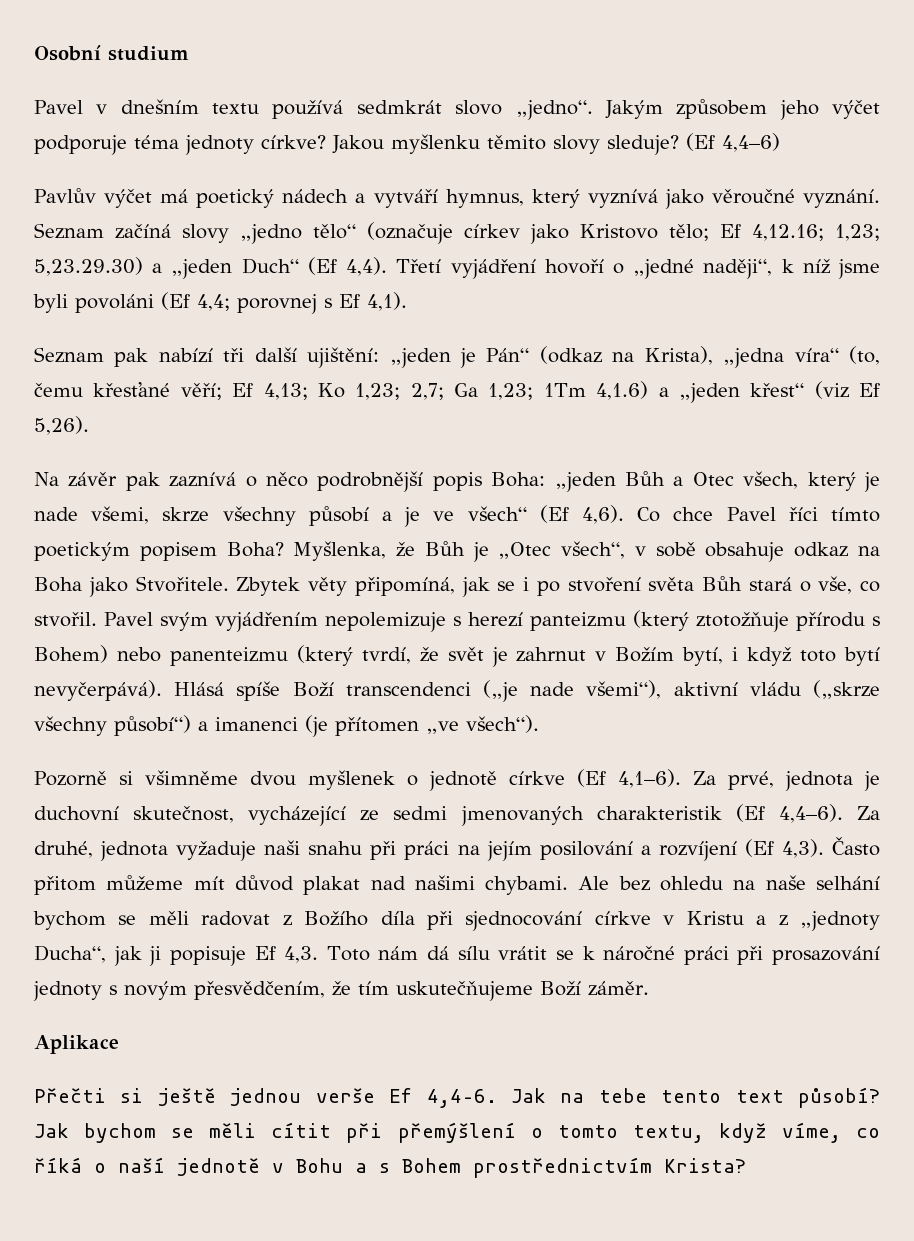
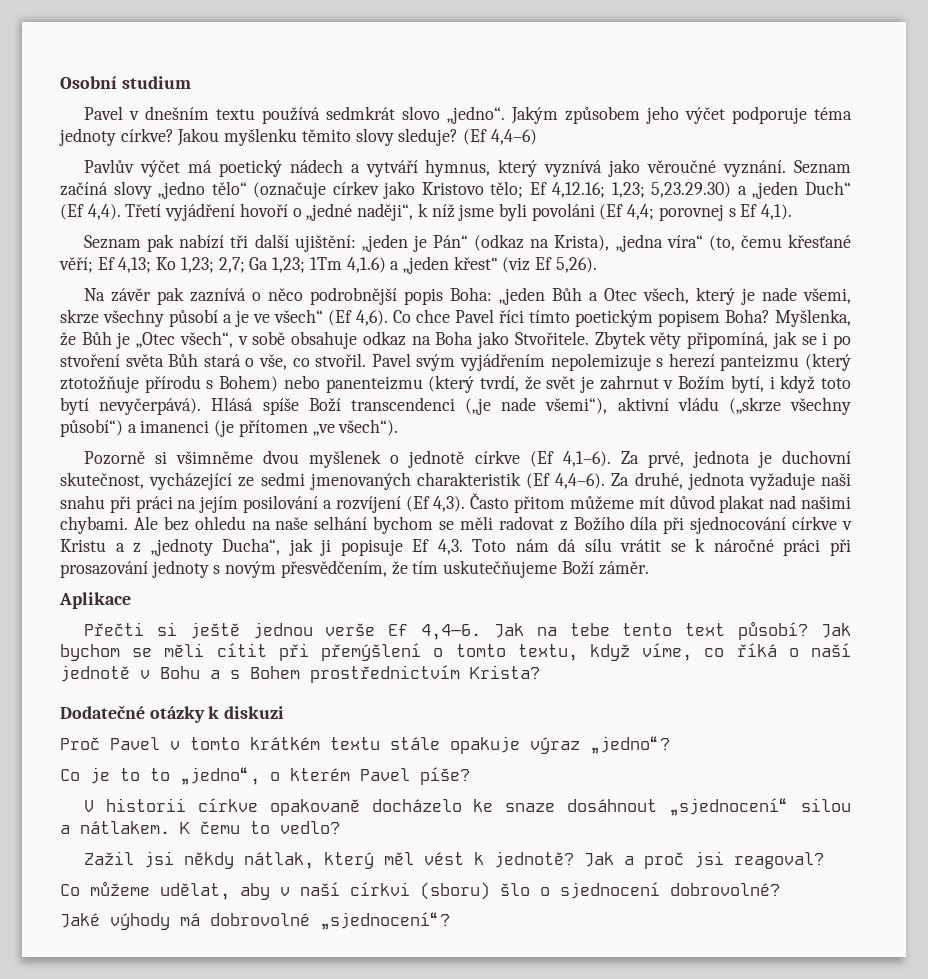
(746, 1165) none -> [60,705,285,723] [60,736,670,754] [60,767,470,785] [84,798,851,816] [60,821,340,834] [84,851,825,869] [60,881,780,900] [60,912,450,930] // Dodatečné otázky k diskuzi // Proč Pavel v tomto krátkém textu stále opakuje výraz „jedno“? // Co je to to „jedno“, o kterém Pavel píše? // V historii církve opakovaně docházelo ke snaze dosáhnout „sjednocení“ silou a nátlakem. K čemu to vedlo? // Zažil jsi někdy nátlak, který měl vést k jednotě? Jak a proč jsi reagoval? // Co můžeme udělat, aby v naší církvi (sboru) šlo o sjednocení dobrovolné? // Jaké výhody má dobrovolné „sjednocení“?

